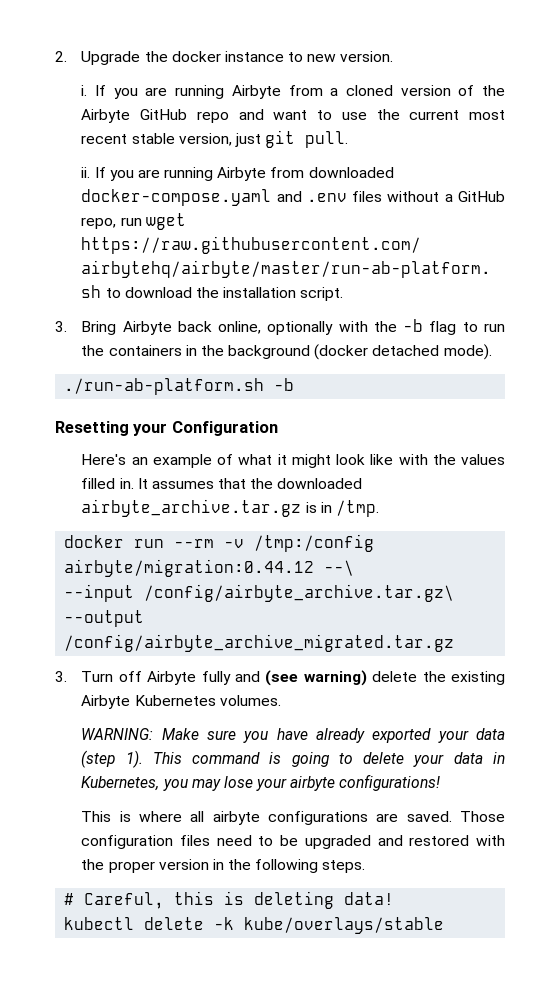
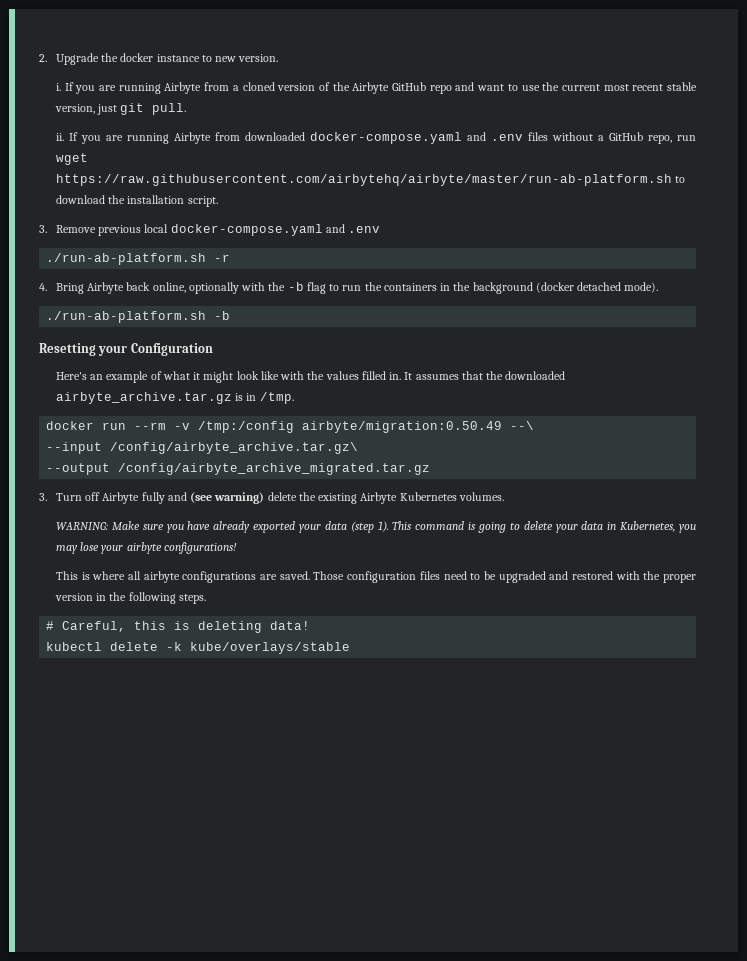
(67, 326) none -> [55,224,381,236] [46,253,231,265] [39,283,47,291] Remove previous local docker-compose.yaml and .env // ./run-ab-platform.sh -r // 4.
[64,559,315,577] airbyte/migration:0.44.12 -> [302,421,503,433] airbyte/migration:0.50.49

